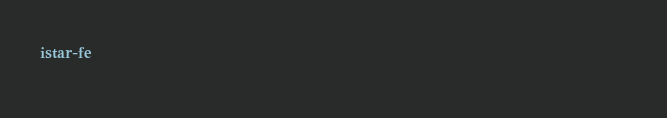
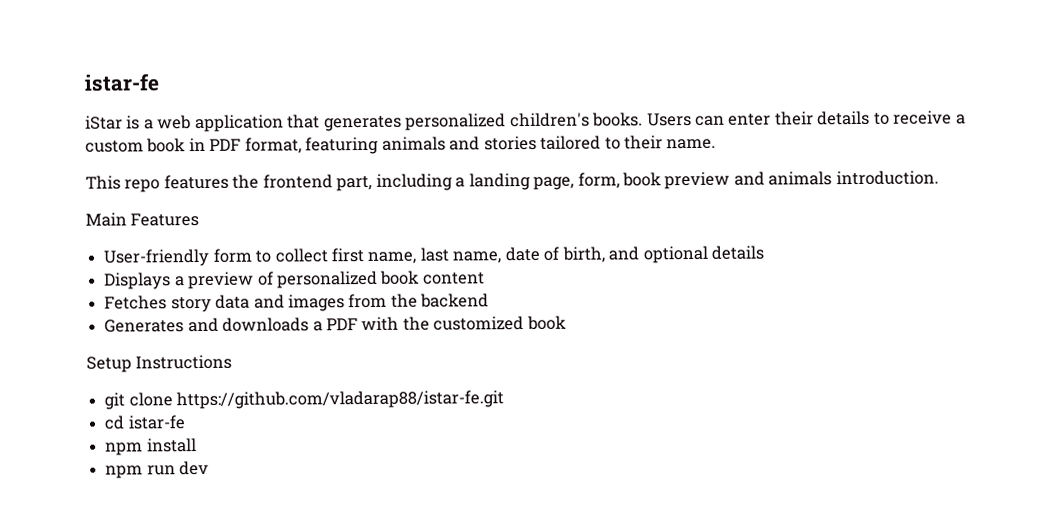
[40,47,92,59] istar-fe -> [84,73,159,92] [85,110,966,133] [85,135,717,155] [85,170,939,193] [85,212,200,227] [103,245,765,267] [104,270,485,290] [104,293,490,313] [104,315,567,333] [86,354,233,373] [104,390,505,410] [104,415,186,430] [105,438,197,456] [105,460,210,479] istar-fe // iStar is a web application that generates personalized children's books. Users can enter their details to receive a custom book in PDF format, featuring animals and stories tailored to their name. // This repo features the frontend part, including a landing page, form, book preview and animals introduction. // Main Features // User-friendly form to collect first name, last name, date of birth, and optional details // Displays a preview of personalized book content // Fetches story data and images from the backend // Generates and downloads a PDF with the customized book // Setup Instructions // git clone https://github.com/vladarap88/istar-fe.git // cd istar-fe // npm install // npm run dev

